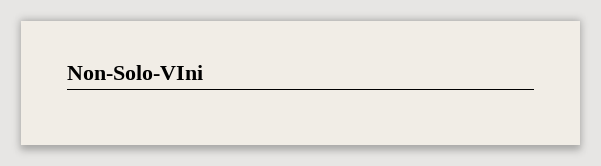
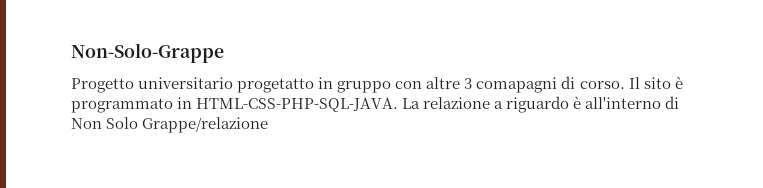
[67,65,203,80] Non-Solo-VIni -> [71,43,224,63] [71,76,683,93] [71,96,680,113] [71,117,269,133] Non-Solo-Grappe // Progetto universitario progetatto in gruppo con altre 3 comapagni di corso. Il sito è programmato in HTML-CSS-PHP-SQL-JAVA. La relazione a riguardo è all'interno di Non Solo Grappe/relazione

